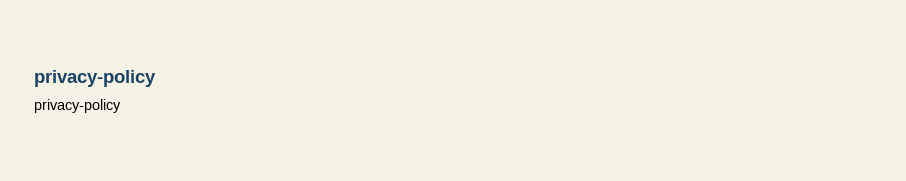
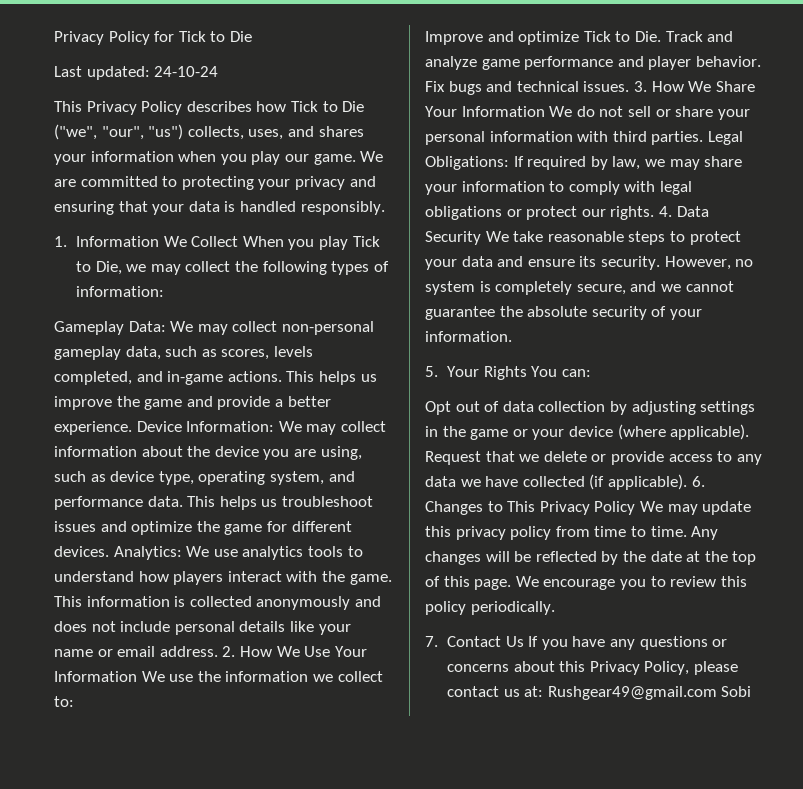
[34,70,156,87] [34,99,121,113] privacy-policy // privacy-policy -> [54,31,252,45] [54,66,219,80] [54,101,365,115] [54,124,364,140] [54,151,384,165] [54,176,376,190] [54,201,385,215] [54,236,380,250] [75,261,389,275] [75,286,164,297] [54,321,374,335] [54,346,313,360] [54,371,377,385] [54,396,331,410] [54,421,386,435] [54,446,362,460] [54,471,355,485] [54,496,373,510] [54,521,352,535] [54,546,363,560] [54,571,392,585] [54,596,381,610] [54,621,351,635] [54,646,367,657] [54,671,383,682] [54,696,74,707] [425,31,734,45] [425,56,761,70] [425,81,755,95] [425,106,750,120] [425,131,743,145] [425,156,743,170] [425,181,692,195] [425,206,709,220] [425,231,741,245] [425,256,754,270] [425,281,734,295] [425,306,702,320] [425,331,512,342] [425,366,591,380] [425,401,756,415] [425,424,750,440] [425,451,762,465] [425,474,705,490] [425,501,752,515] [425,526,719,540] [425,551,757,565] [425,576,747,590] [425,601,555,615] [425,636,728,650] [446,661,738,675] [446,686,752,700] Privacy Policy for Tick to Die // Last updated: 24-10-24 // This Privacy Policy describes how Tick to Die ("we", "our", "us") collects, uses, and shares your information when you play our game. We are committed to protecting your privacy and ensuring that your data is handled responsibly. // 1. Information We Collect When you play Tick to Die, we may collect the following types of information: // Gameplay Data: We may collect non-personal gameplay data, such as scores, levels completed, and in-game actions. This helps us improve the game and provide a better experience. Device Information: We may collect information about the device you are using, such as device type, operating system, and performance data. This helps us troubleshoot issues and optimize the game for different devices. Analytics: We use analytics tools to understand how players interact with the game. This information is collected anonymously and does not include personal details like your name or email address. 2. How We Use Your Information We use the information we collect to: // Improve and optimize Tick to Die. Track and analyze game performance and player behavior. Fix bugs and technical issues. 3. How We Share Your Information We do not sell or share your personal information with third parties. Legal Obligations: If required by law, we may share your information to comply with legal obligations or protect our rights. 4. Data Security We take reasonable steps to protect your data and ensure its security. However, no system is completely secure, and we cannot guarantee the absolute security of your information. // 5. Your Rights You can: // Opt out of data collection by adjusting settings in the game or your device (where applicable). Request that we delete or provide access to any data we have collected (if applicable). 6. Changes to This Privacy Policy We may update this privacy policy from time to time. Any changes will be reflected by the date at the top of this page. We encourage you to review this policy periodically. // 7. Contact Us If you have any questions or concerns about this Privacy Policy, please contact us at: Rushgear49@gmail.com Sobi

